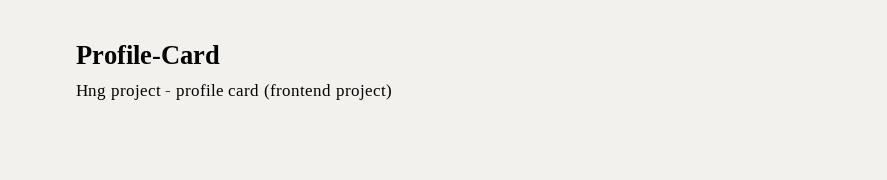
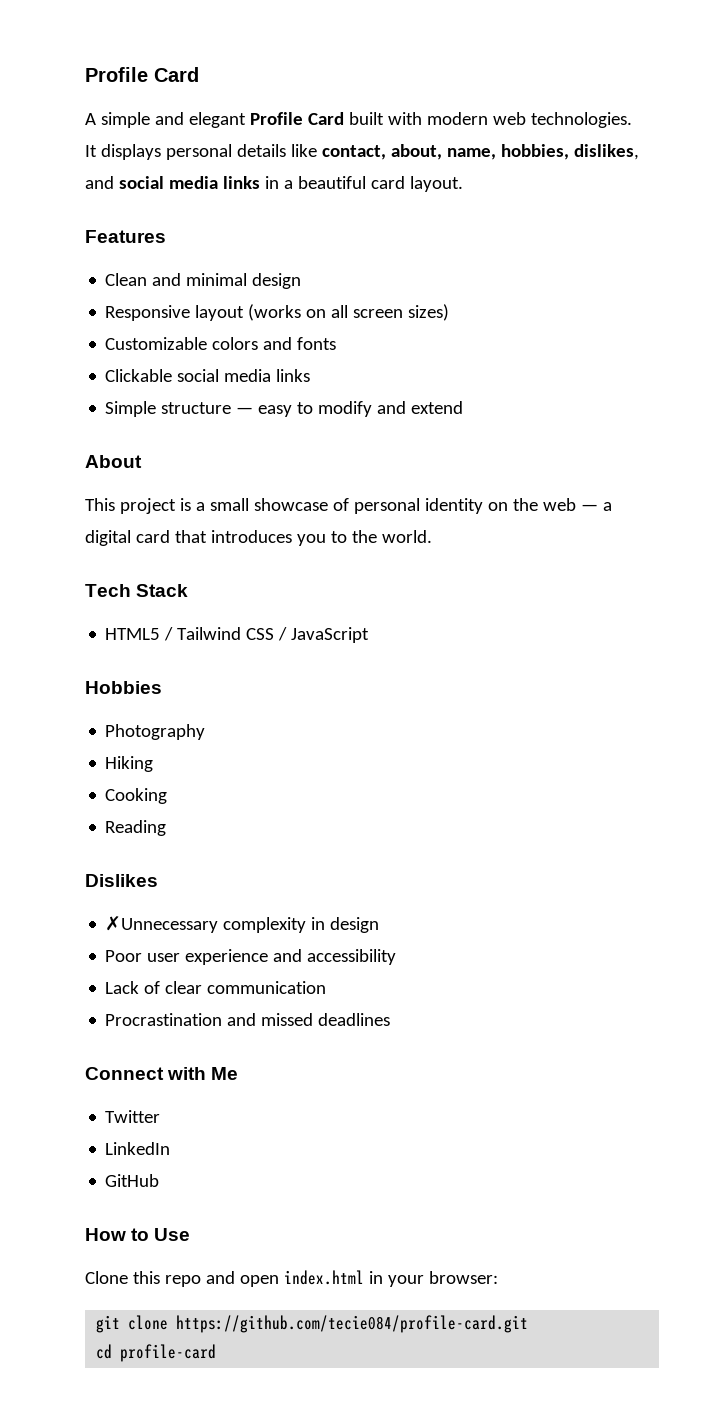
[76,45,220,64] [76,84,392,100] Profile-Card // Hng project - profile card (frontend project) -> [85,67,199,82] [85,112,632,128] [85,144,639,160] [85,176,463,192] [85,230,166,243] [105,273,302,289] [105,304,450,321] [105,337,337,350] [105,369,311,382] [105,401,464,417] [85,455,142,468] [85,498,612,514] [85,530,432,546] [85,584,189,597] [105,627,370,643] [85,681,162,694] [105,724,206,740] [105,756,154,772] [105,788,168,804] [105,820,167,836] [85,874,158,887] [105,916,380,933] [105,949,397,965] [105,981,327,994] [105,1013,391,1026] [85,1067,239,1080] [105,1110,161,1123] [105,1142,171,1155] [105,1174,160,1187] [85,1228,191,1241] [85,1270,498,1287] [96,1315,529,1333] [96,1344,217,1362] Profile Card // A simple and elegant Profile Card built with modern web technologies. // It displays personal details like contact, about, name, hobbies, dislikes, and social media links in a beautiful card layout. // Features // Clean and minimal design // Responsive layout (works on all screen sizes) // Customizable colors and fonts // Clickable social media links // Simple structure — easy to modify and extend // About // This project is a small showcase of personal identity on the web — a digital card that introduces you to the world. // Tech Stack // HTML5 / Tailwind CSS / JavaScript // Hobbies // Photography // Hiking // Cooking // Reading // Dislikes // ✗Unnecessary complexity in design // Poor user experience and accessibility // Lack of clear communication // Procrastination and missed deadlines // Connect with Me // Twitter // LinkedIn // GitHub // How to Use // Clone this repo and open index.html in your browser: // git clone https://github.com/tecie084/profile-card.git // cd profile-card

